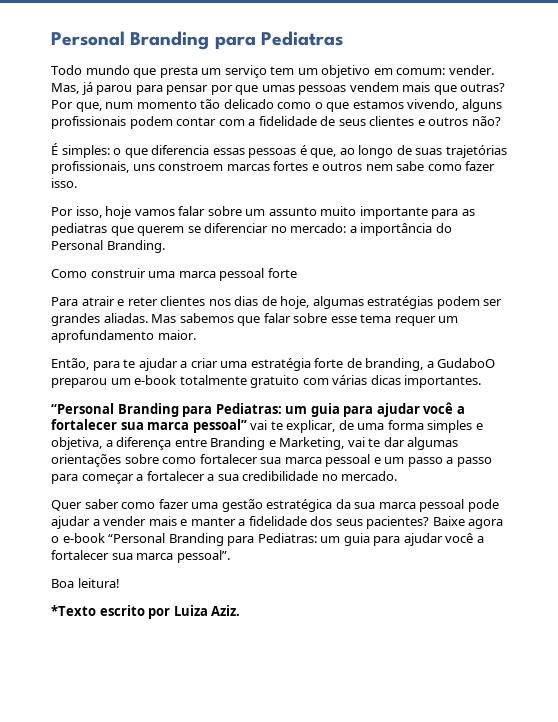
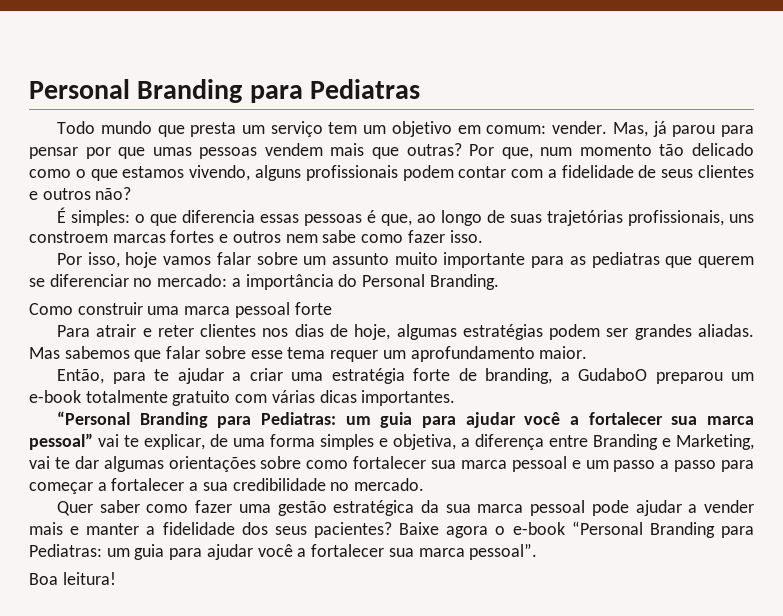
[51,605,241,619] // *Texto escrito por Luiza Aziz. -> (116, 578) none

